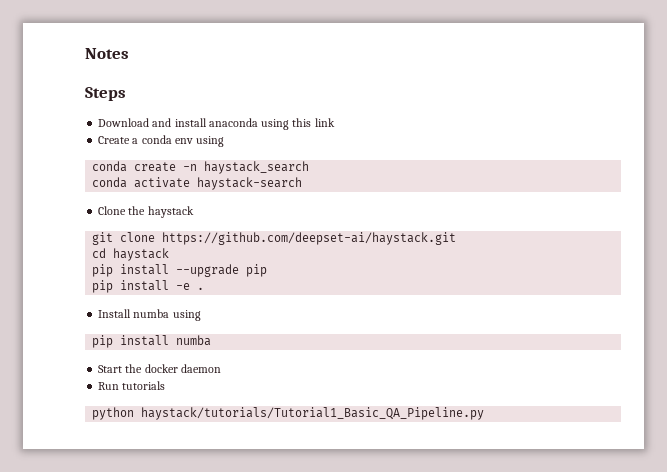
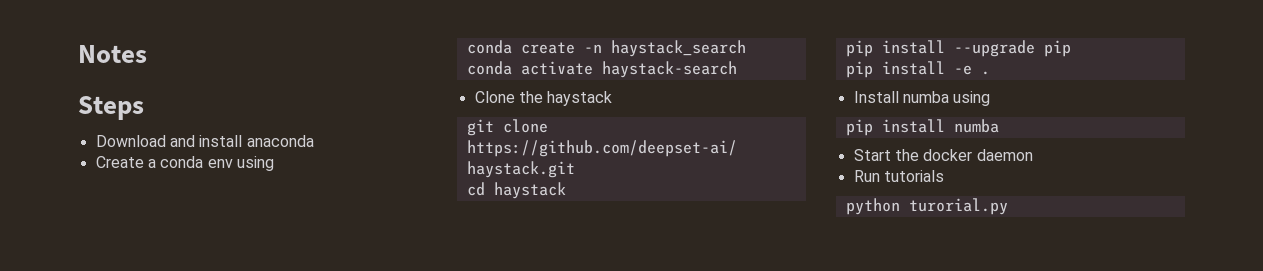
[261,118,335,130] using this link -> (314, 141) none
[141,407,485,420] haystack/tutorials/Tutorial1_Basic_QA_Pipeline.py -> [908,198,1008,215] turorial.py

